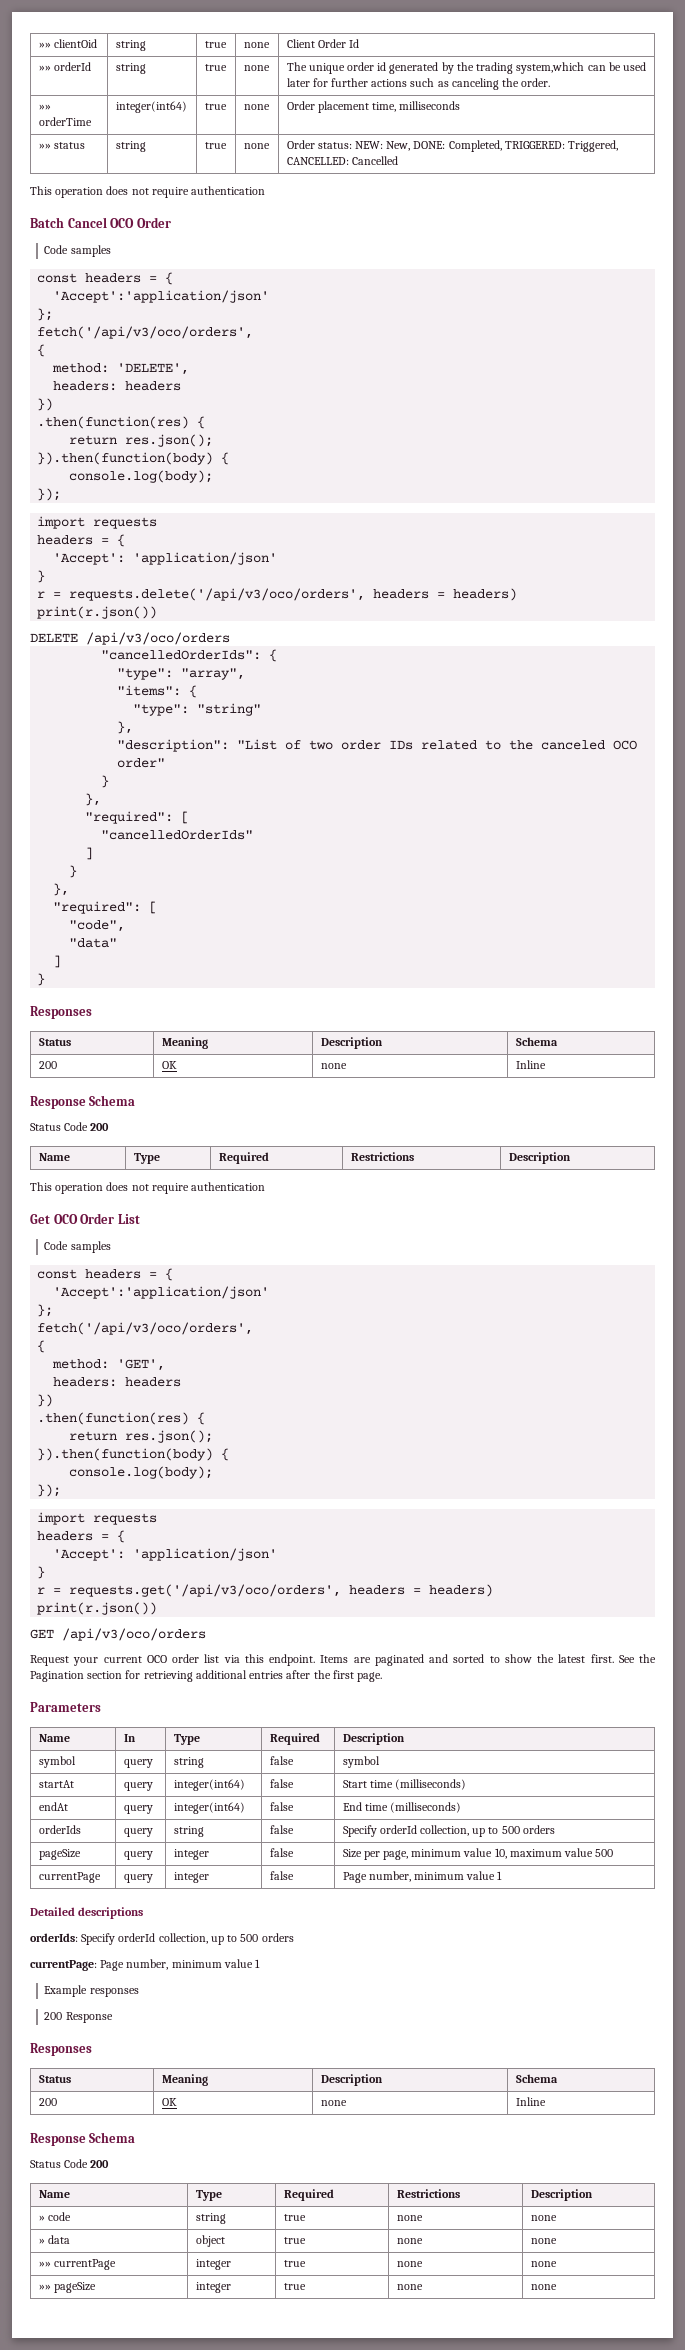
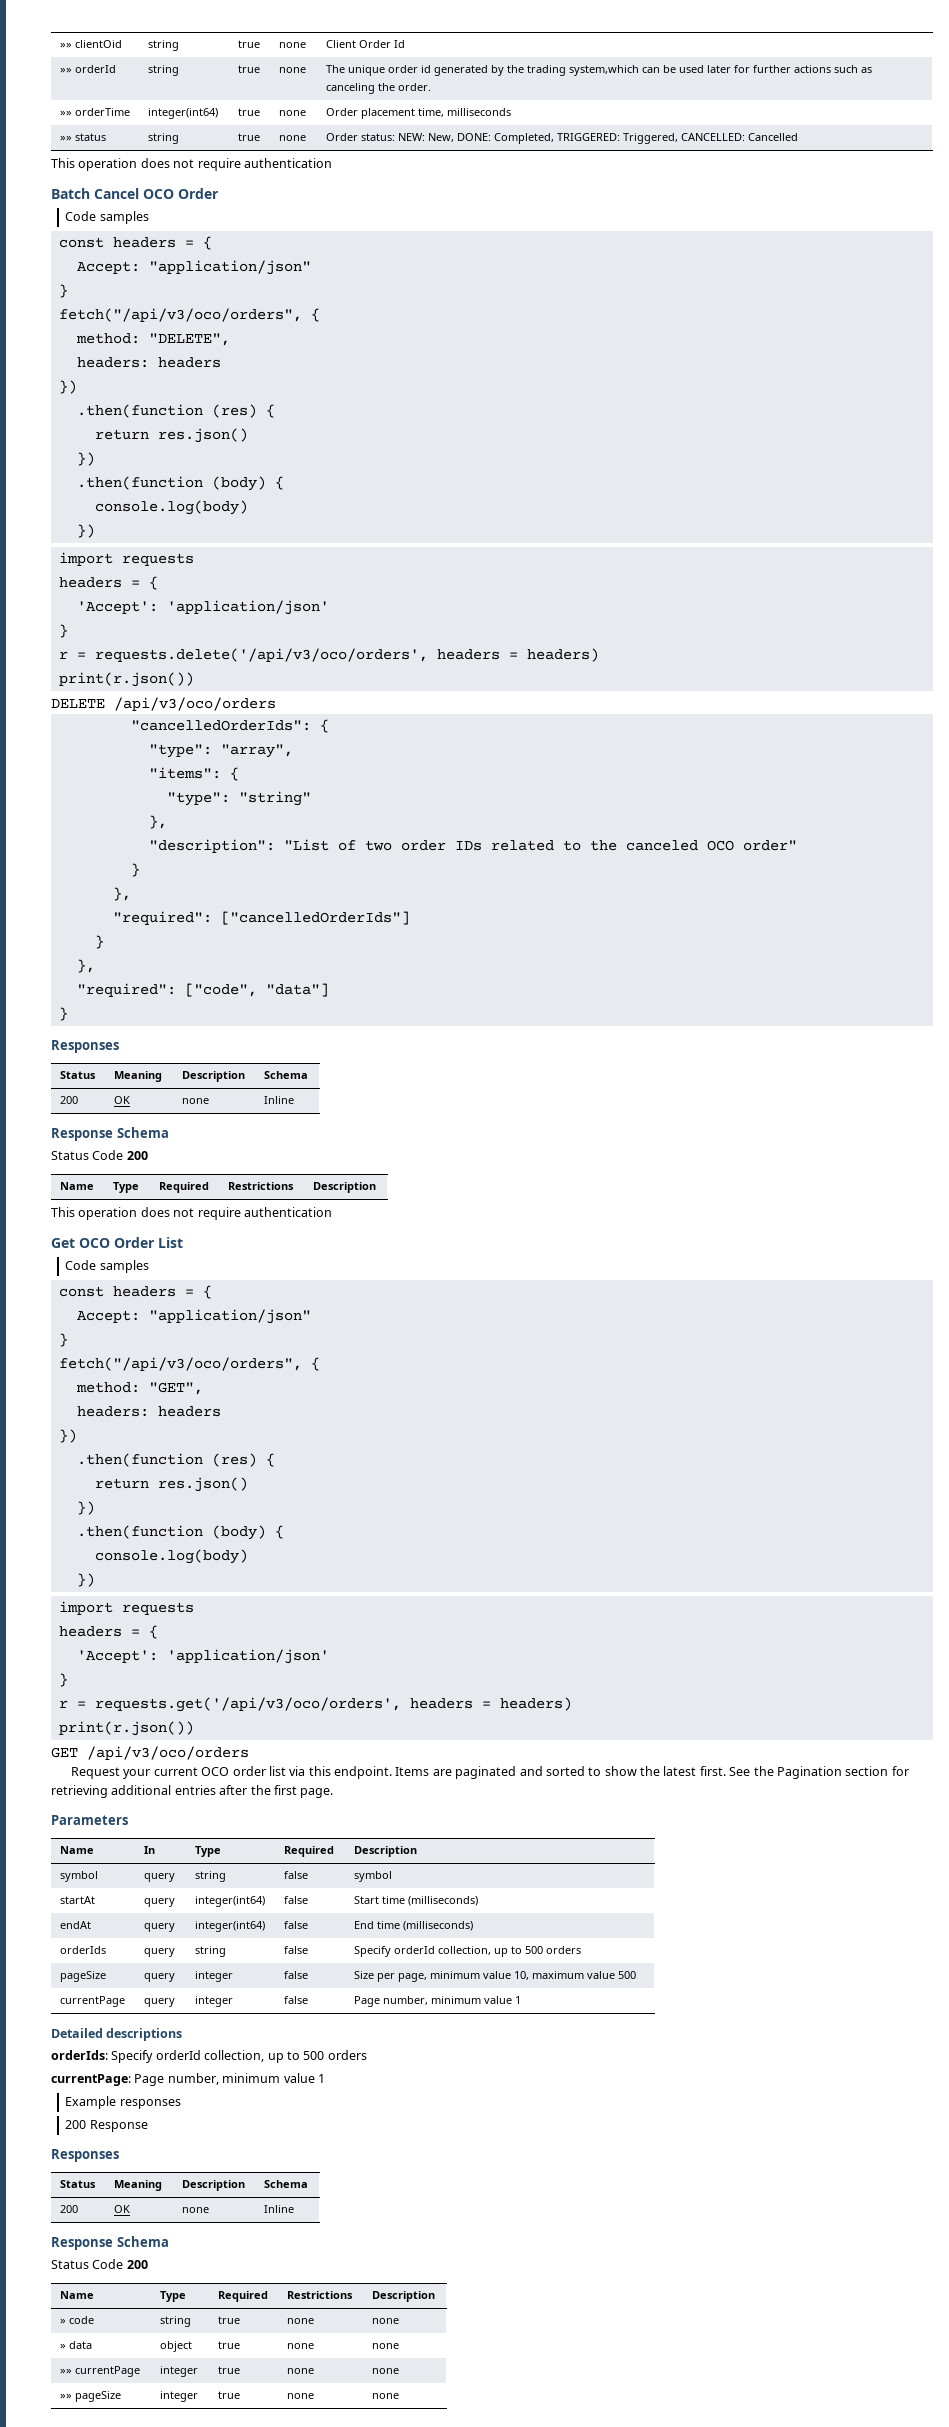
[53,290,270,303] [37,308,54,321] [37,326,254,339] [37,344,46,357] [52,363,190,375] [53,381,182,391] [37,398,54,411] [37,416,206,429] [69,434,214,447] [37,452,230,465] [69,470,214,483] [37,488,62,501] 'Accept':'application/json' // }; // fetch('/api/v3/oco/orders', // { // method: 'DELETE', // headers: headers // }) // .then(function(res) { // return res.json(); // }).then(function(body) { // console.log(body); // }); -> [76,260,311,275] [58,284,68,298] [58,308,320,322] [75,333,230,346] [76,357,221,368] [58,380,77,394] [76,404,275,418] [94,428,248,443] [76,452,95,466] [76,476,284,491] [94,500,248,515] [76,524,95,538] Accept: "application/json" // } // fetch("/api/v3/oco/orders", { // method: "DELETE", // headers: headers // }) // .then(function (res) { // return res.json() // }) // .then(function (body) { // console.log(body) // })
[181,811,190,824] [101,830,254,840] [85,847,94,860] [69,865,78,878] [53,883,70,896] [53,901,158,914] [69,920,126,932] [69,938,118,948] [53,955,62,968] [ // "cancelledOrderIds" // ] // } // }, // "required": [ // "code", // "data" // ] -> [220,911,410,925] [94,935,104,949] [76,959,95,973] [76,983,329,997] ["cancelledOrderIds"] // } // }, // "required": ["code", "data"]
[53,1286,270,1299] [37,1304,54,1317] [37,1322,254,1335] [37,1340,46,1353] [52,1359,166,1371] [53,1377,182,1387] [37,1394,54,1407] [37,1412,206,1425] [69,1430,214,1443] [37,1448,230,1461] [69,1466,214,1479] [37,1484,62,1497] 'Accept':'application/json' // }; // fetch('/api/v3/oco/orders', // { // method: 'GET', // headers: headers // }) // .then(function(res) { // return res.json(); // }).then(function(body) { // console.log(body); // }); -> [76,1309,311,1324] [58,1333,68,1347] [58,1357,320,1371] [75,1382,203,1395] [76,1406,221,1417] [58,1429,77,1443] [76,1453,275,1467] [94,1477,248,1492] [76,1501,95,1515] [76,1525,284,1540] [94,1549,248,1564] [76,1573,95,1587] Accept: "application/json" // } // fetch("/api/v3/oco/orders", { // method: "GET", // headers: headers // }) // .then(function (res) { // return res.json() // }) // .then(function (body) { // console.log(body) // })

